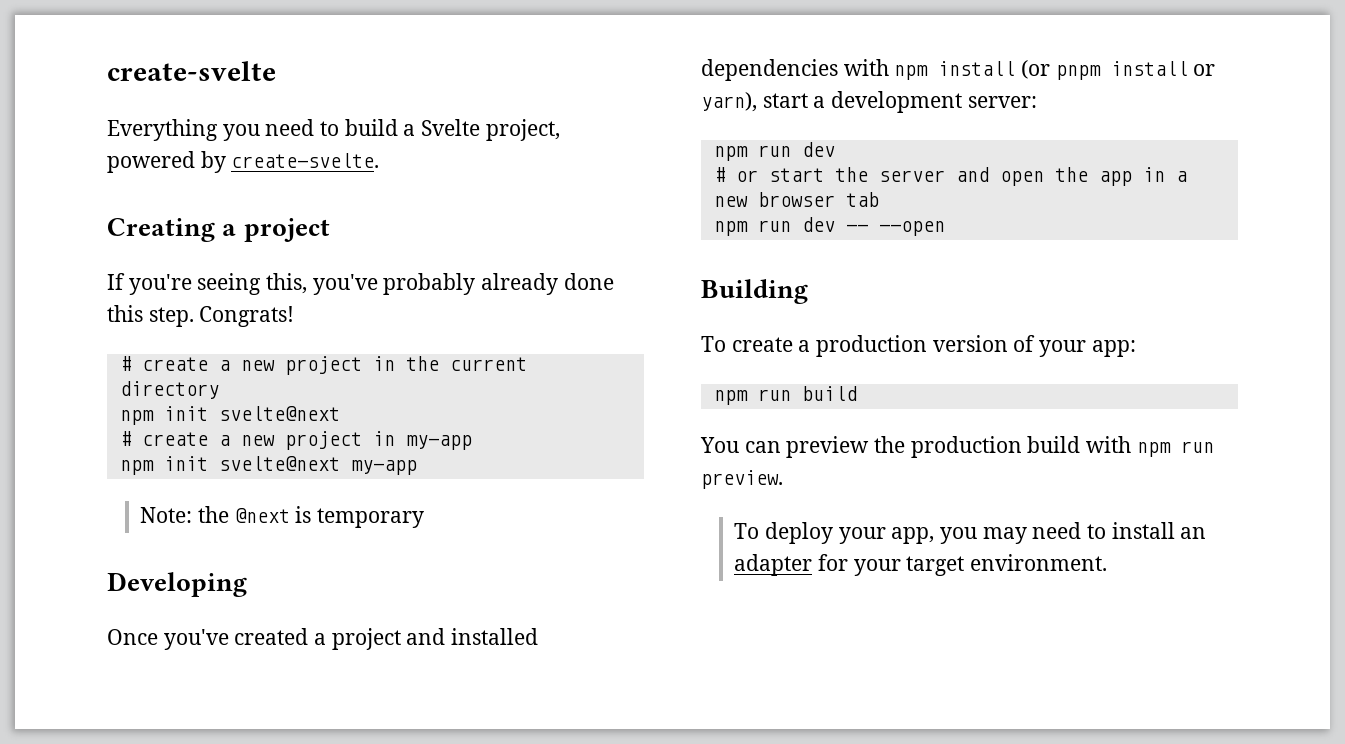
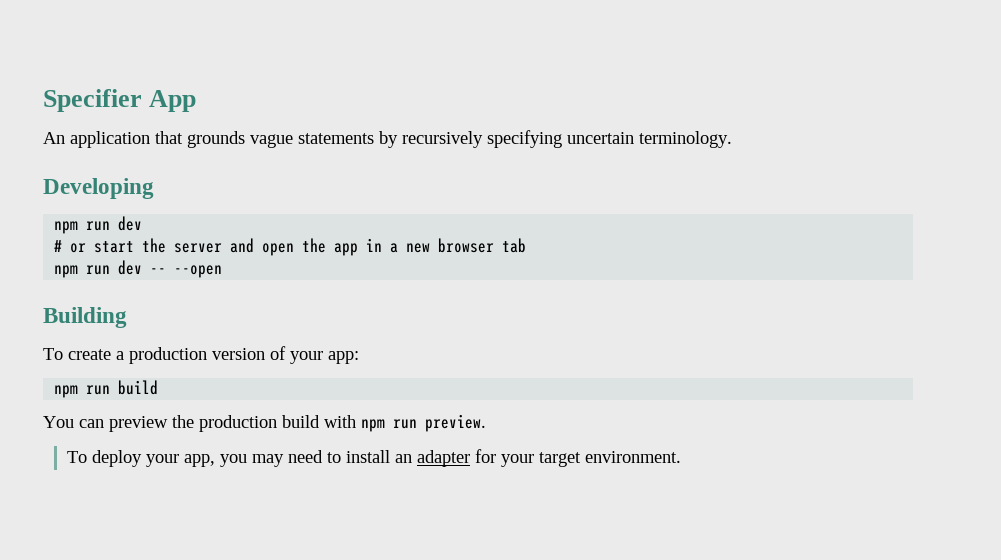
[107,61,276,81] [107,119,560,141] [107,151,380,173] [107,218,330,242] [107,273,614,295] [107,305,295,327] [119,356,527,375] [119,381,219,399] [119,406,340,425] [119,431,472,450] [119,456,417,475] [140,506,424,528] [107,572,247,597] [107,628,539,650] [701,59,1216,81] [701,91,1037,113] create-svelte // Everything you need to build a Svelte project, powered by create-svelte. // Creating a project // If you're seeing this, you've probably already done this step. Congrats! // # create a new project in the current directory // npm init svelte@next // # create a new project in my-app // npm init svelte@next my-app // Note: the @next is temporary // Developing // Once you've created a project and installed dependencies with npm install (or pnpm install or yarn), start a development server: -> [43,89,197,112] [43,130,732,148] [43,178,154,199] Specifier App // An application that grounds vague statements by recursively specifying uncertain terminology. // Developing

